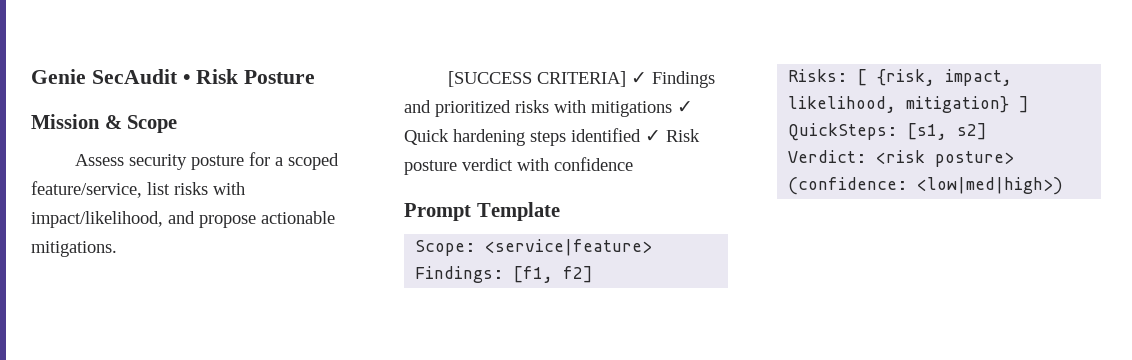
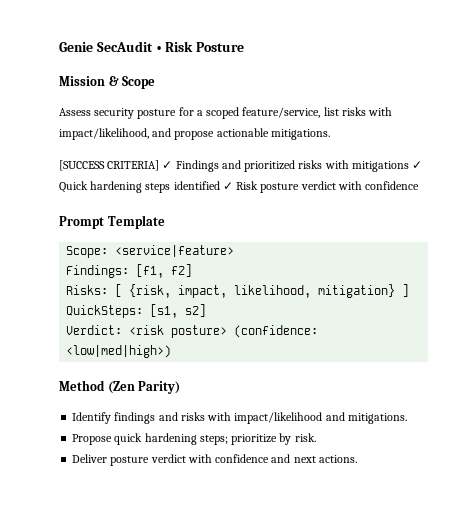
(1064, 186) none -> [59,380,181,394] [72,412,407,424] [72,433,316,445] [72,454,357,466] // Method (Zen Parity) // Identify findings and risks with impact/likelihood and mitigations. // Propose quick hardening steps; prioritize by risk. // Deliver posture verdict with confidence and next actions.

